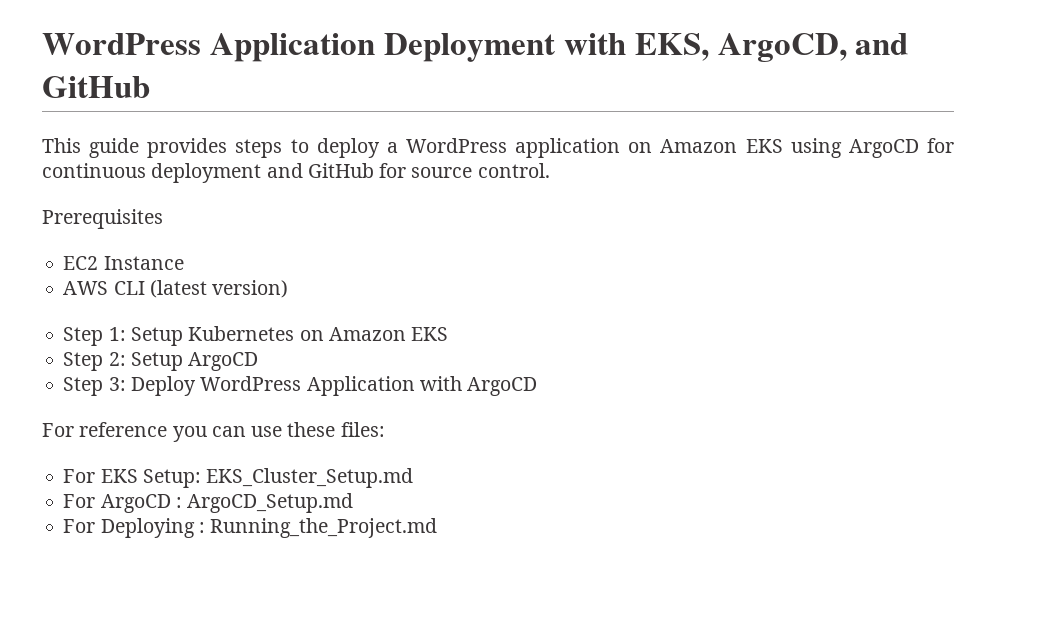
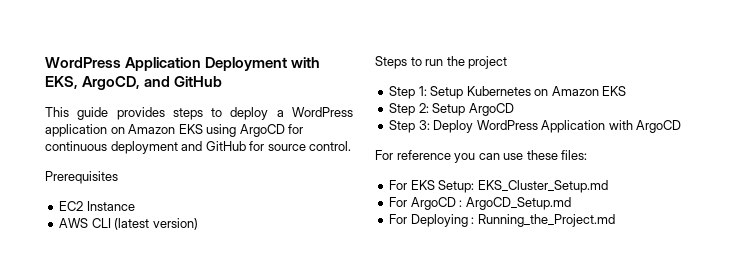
(289, 289) none -> [375,56,508,69] // Steps to run the project

